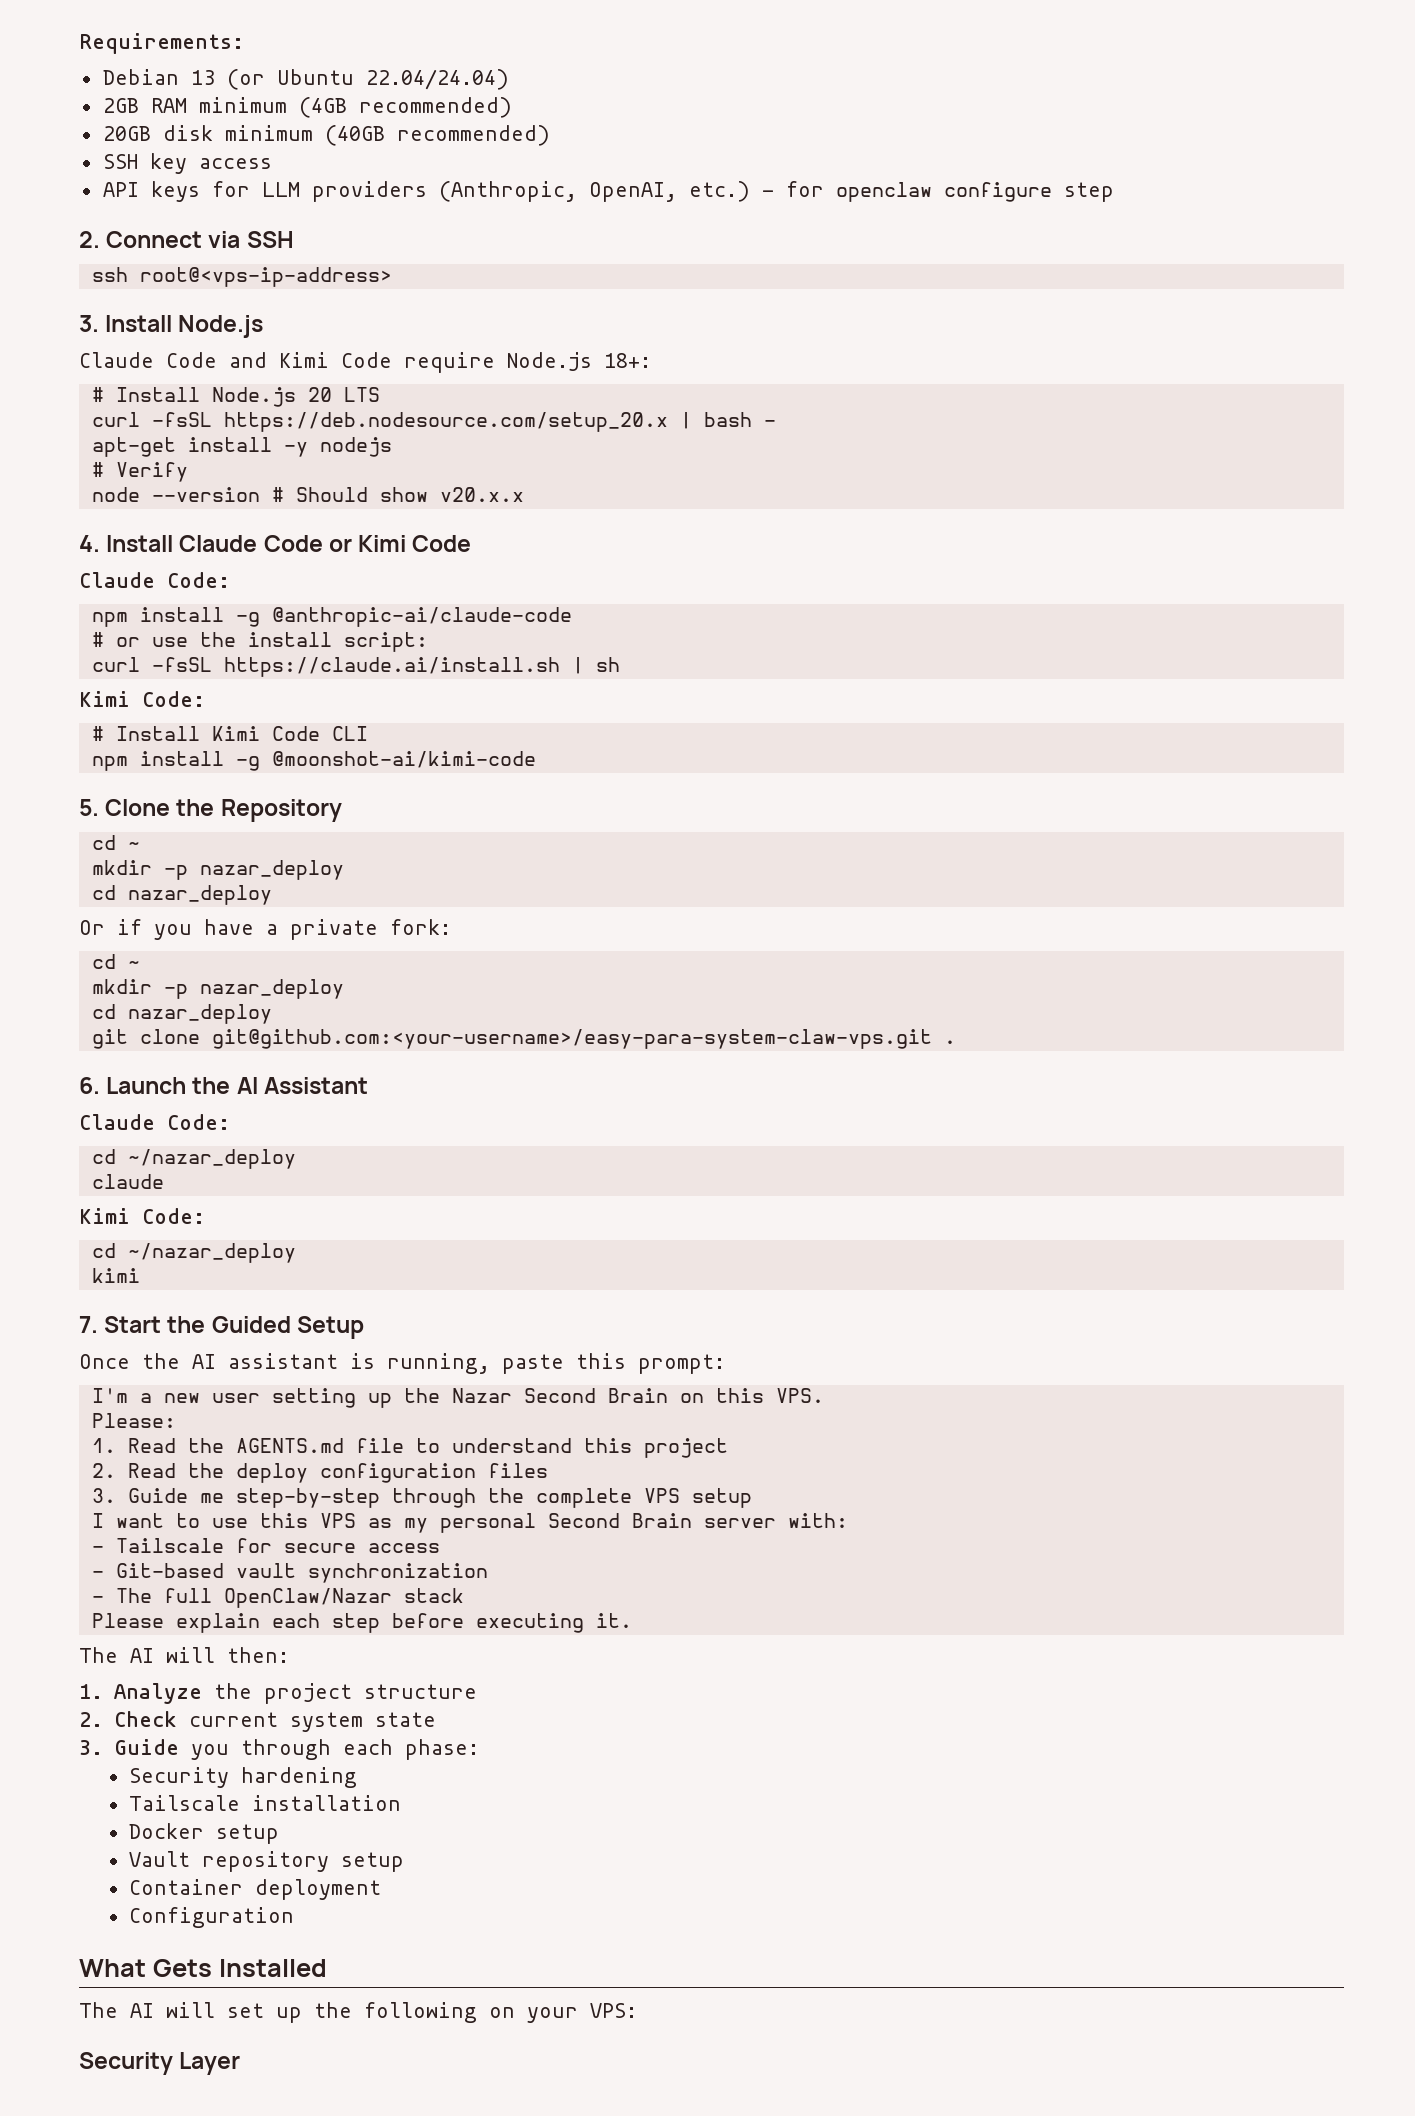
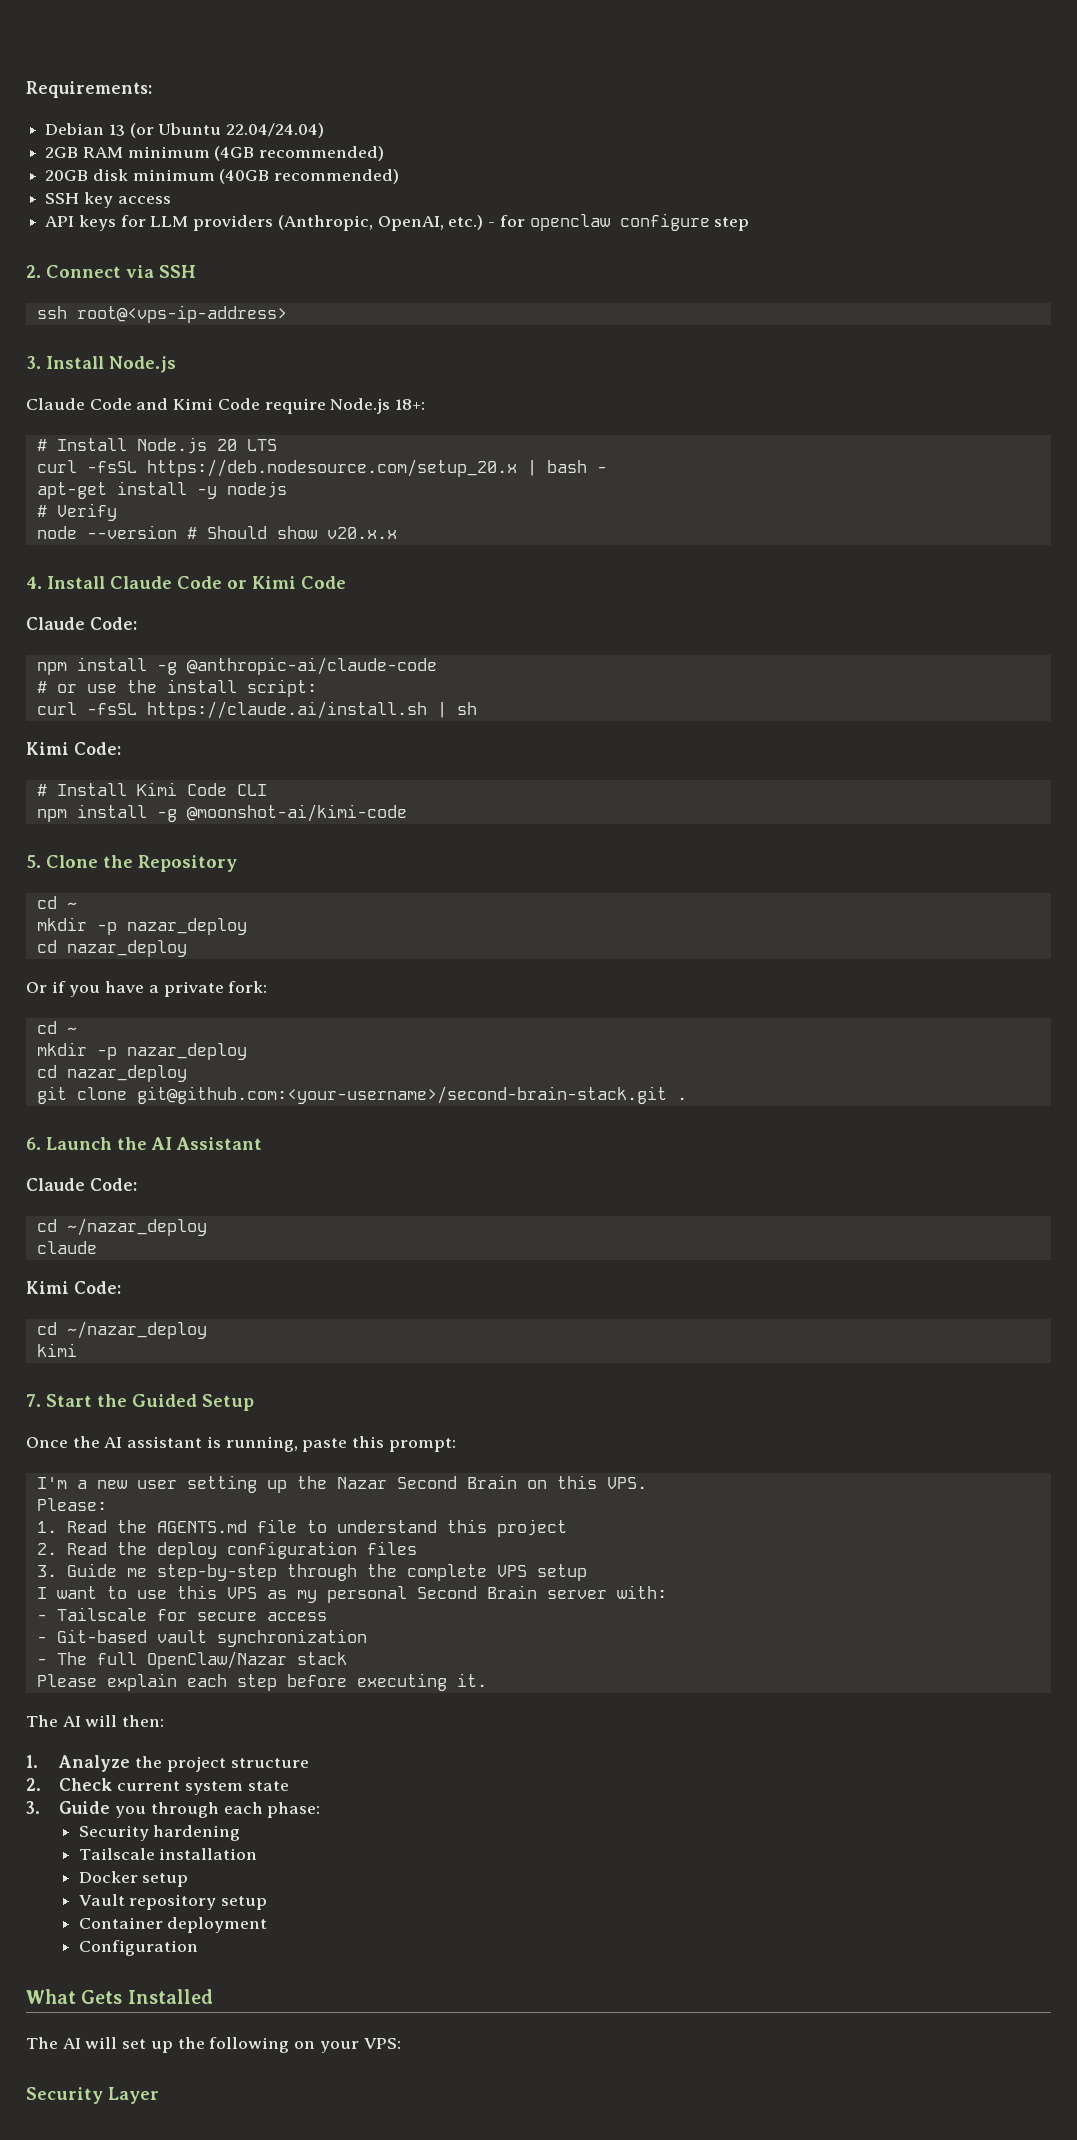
[211,1029,932,1049] git@github.com:<your-username>/easy-para-system-claw-vps.git -> [136,1086,667,1104] git@github.com:<your-username>/second-brain-stack.git

